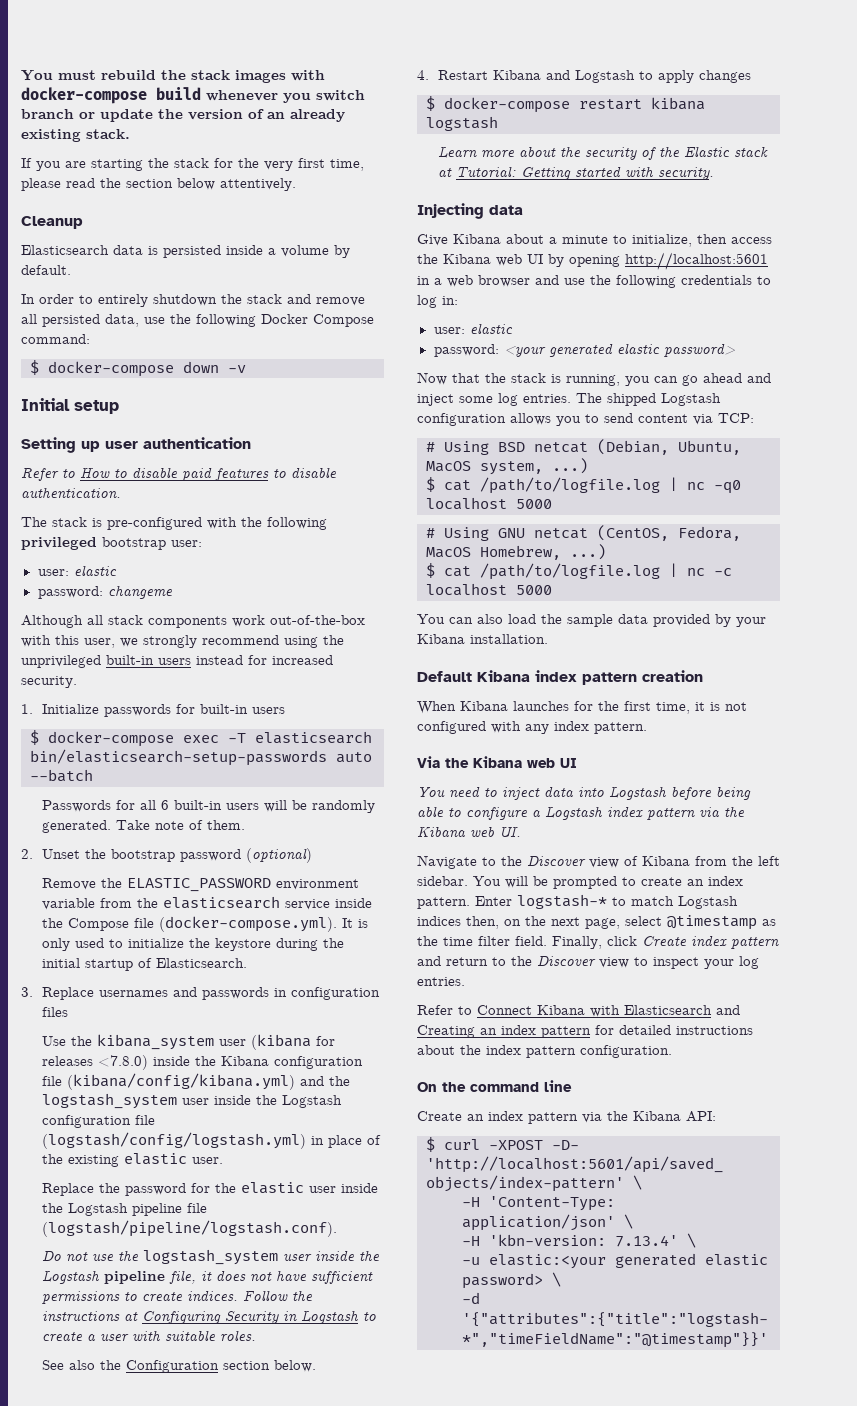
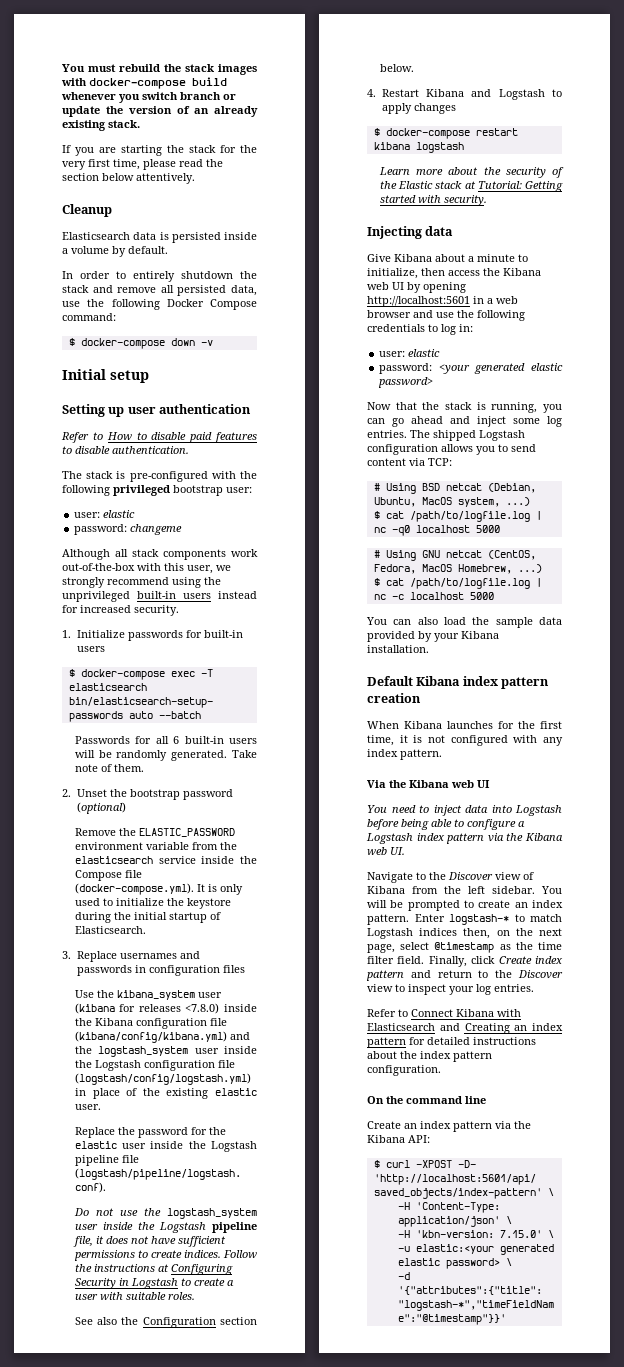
[615,1235,678,1247] 7.13.4' -> [499,1230,542,1238] 7.15.0'

